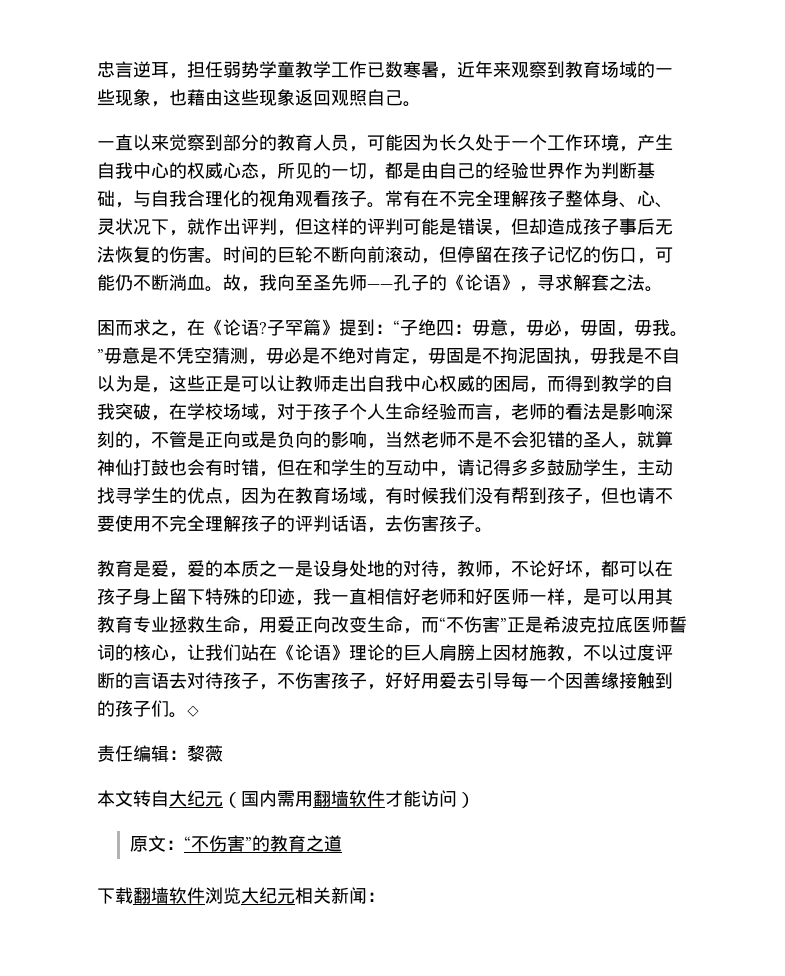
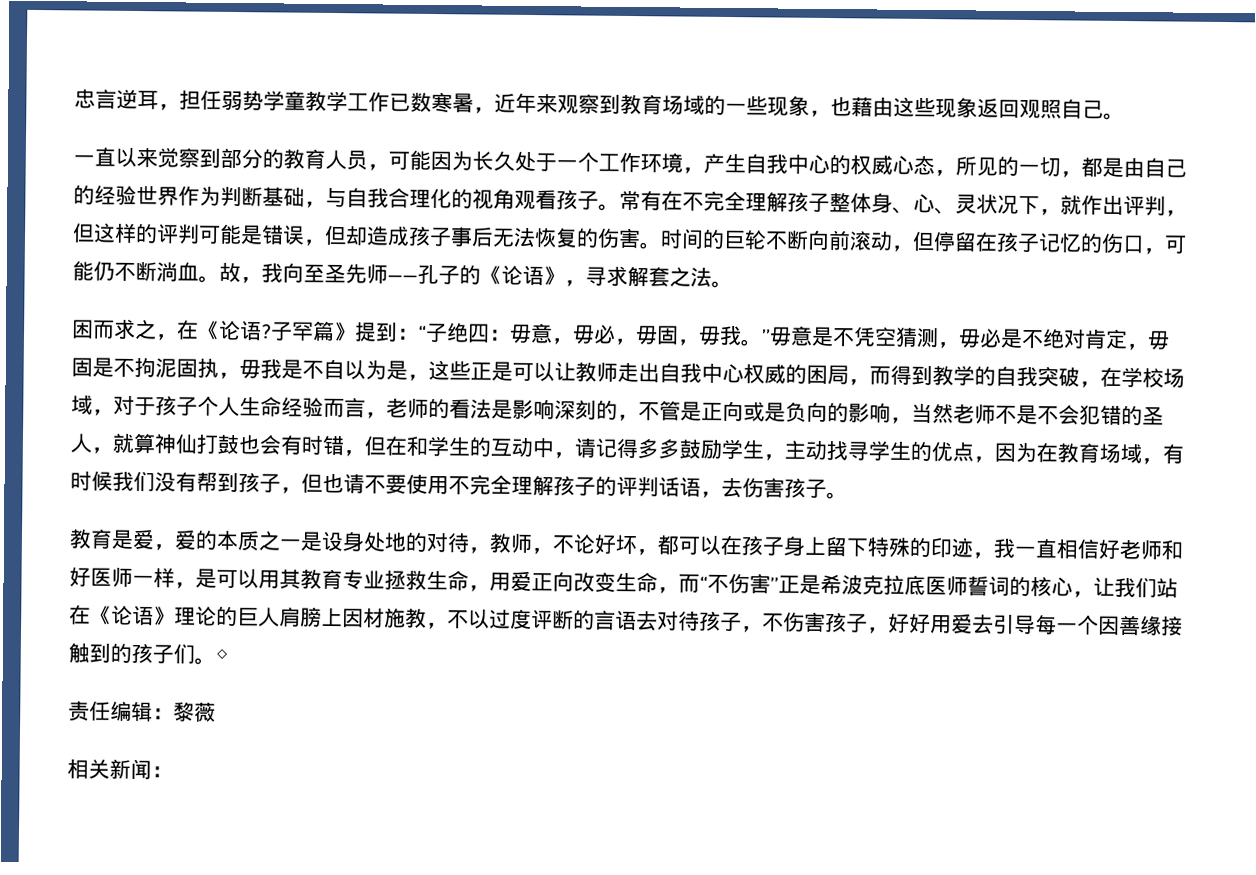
[97,790,475,808] [129,835,342,852] [97,887,295,904] 本文转自大纪元（国内需用翻墙软件才能访问） // 原文：“不伤害”的教育之道 // 下载翻墙软件浏览大纪元 -> (216, 712) none

